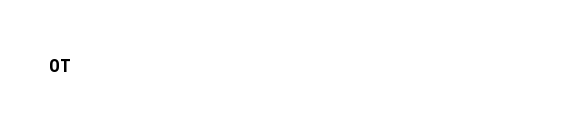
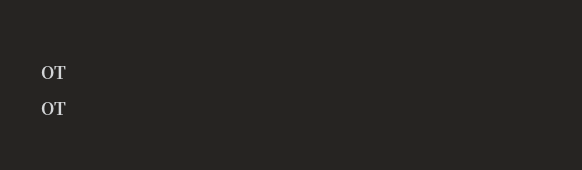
[49,59,71,72] OT -> [41,66,66,79] [41,102,66,115] OT // OT

